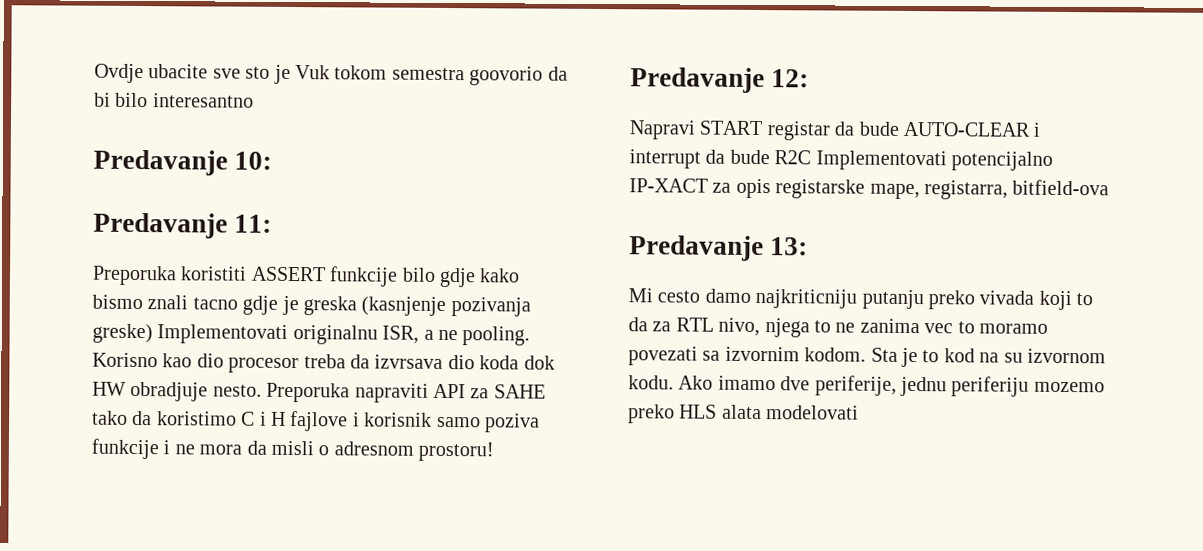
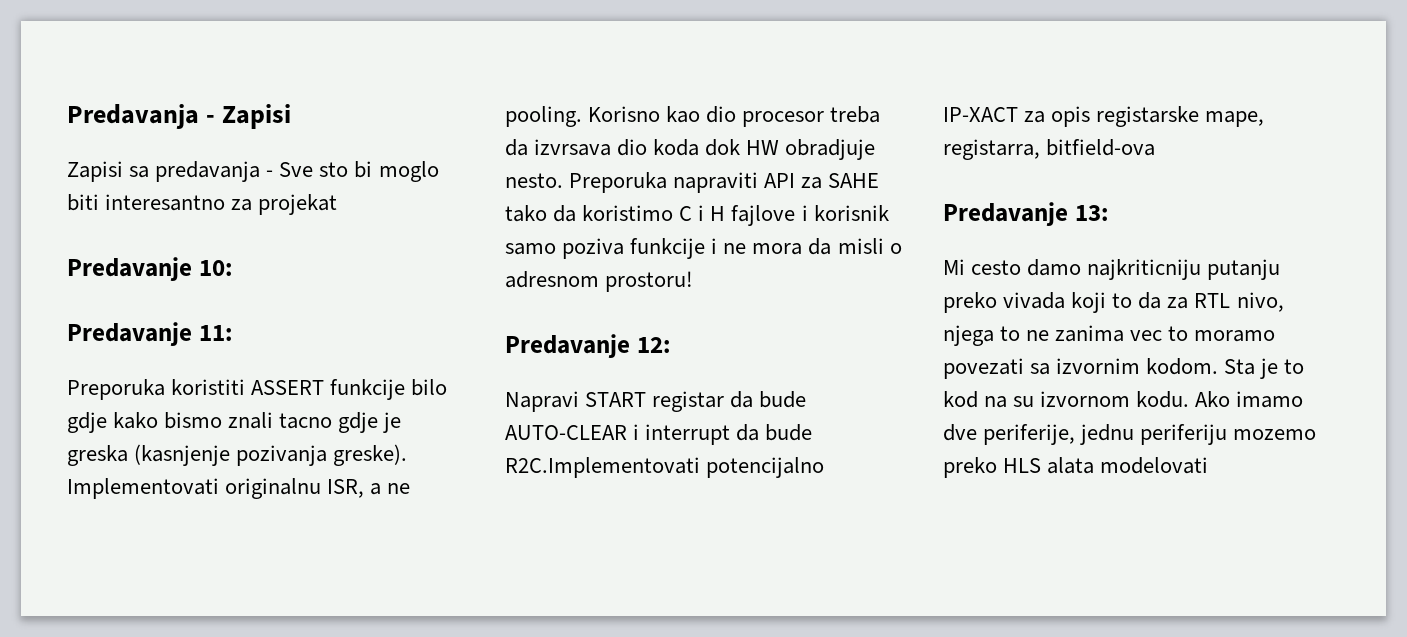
[94,63,568,86] [94,92,149,108] Ovdje ubacite sve sto je Vuk tokom semestra goovorio da bi bilo -> [67,104,292,129] [67,161,439,182] [67,194,99,211] Predavanja - Zapisi // Zapisi sa predavanja - Sve sto bi moglo biti
(254, 100) none -> [231,194,338,215] za projekat
[92,323,153,344] greske) -> [333,444,408,466] greske).
[774,150,947,171] R2C Implementovati -> [505,457,700,478] R2C.Implementovati

